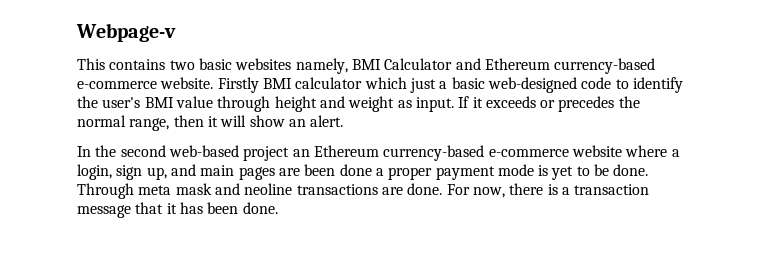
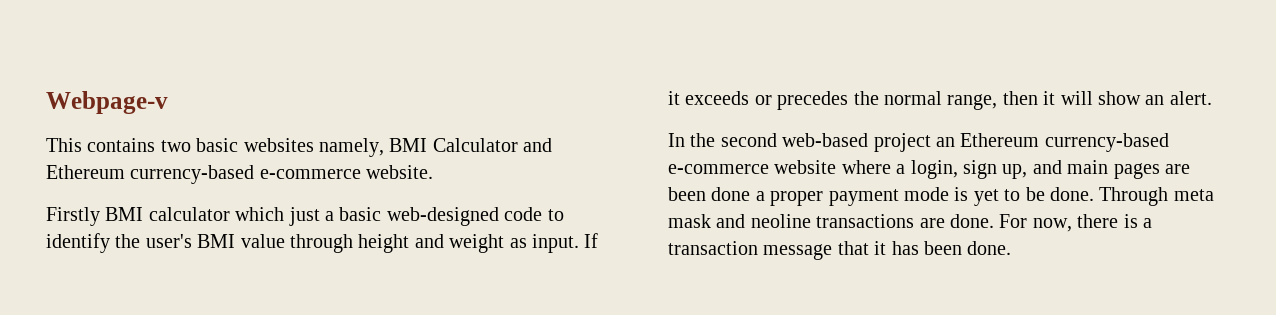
(214, 83) none -> (434, 172) //

